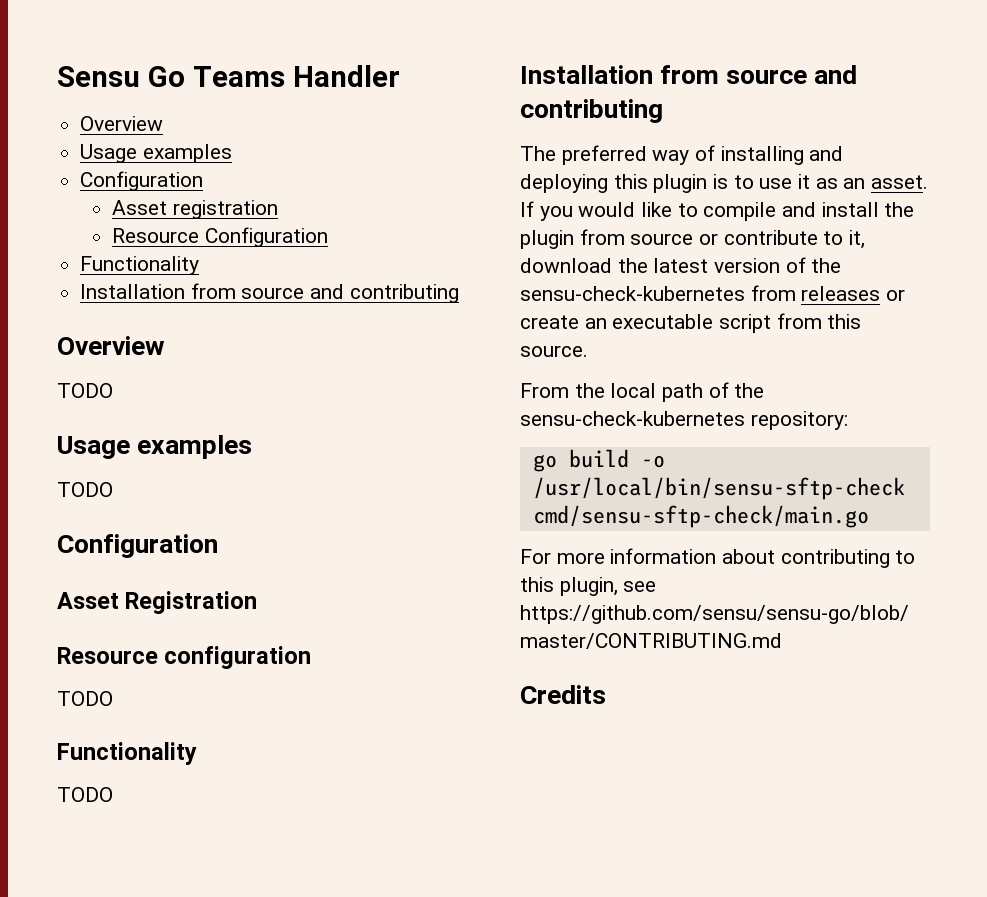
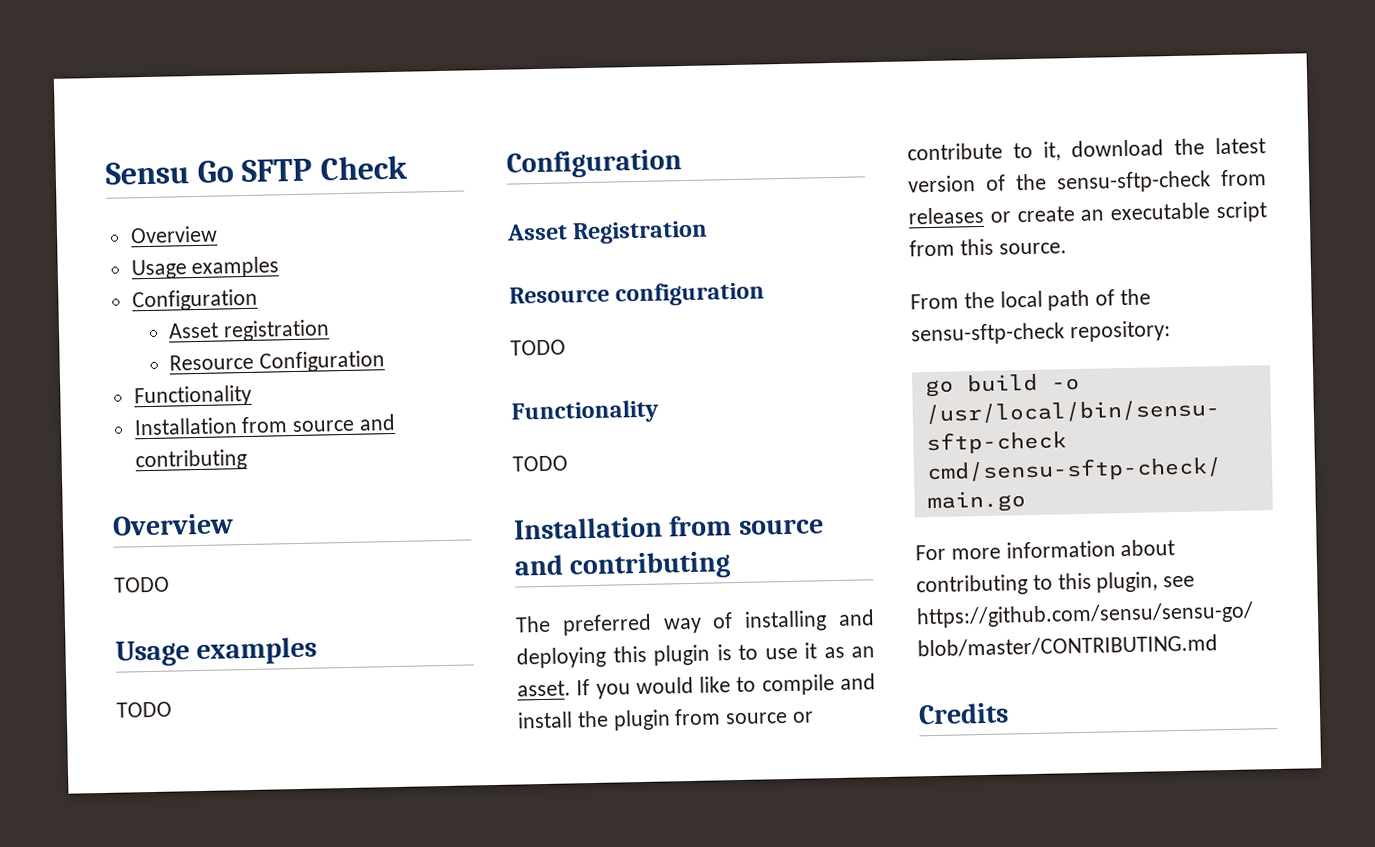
[192,65,400,87] Teams Handler -> [241,155,408,183] SFTP Check
[520,286,745,301] sensu-check-kubernetes -> [1056,170,1211,194] sensu-sftp-check
[520,411,745,426] sensu-check-kubernetes -> [911,322,1065,346] sensu-sftp-check

